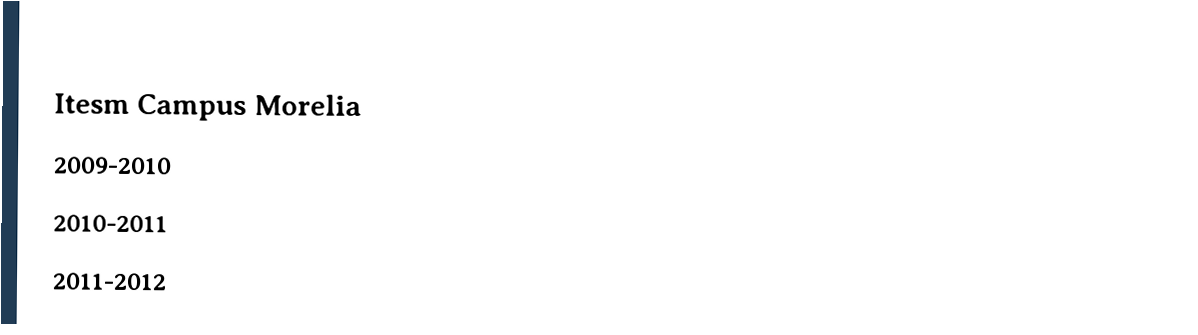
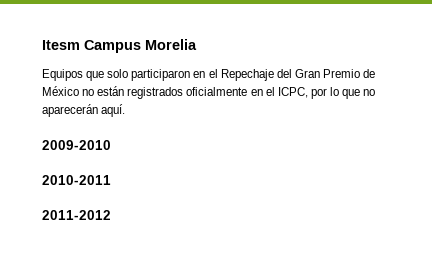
(362, 105) none -> [42,69,376,81] [42,86,376,99] [42,104,126,117] // Equipos que solo participaron en el Repechaje del Gran Premio de México no están registrados oficialmente en el ICPC, por lo que no aparecerán aquí.

